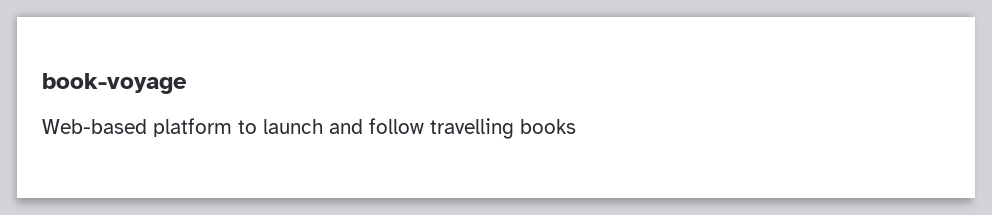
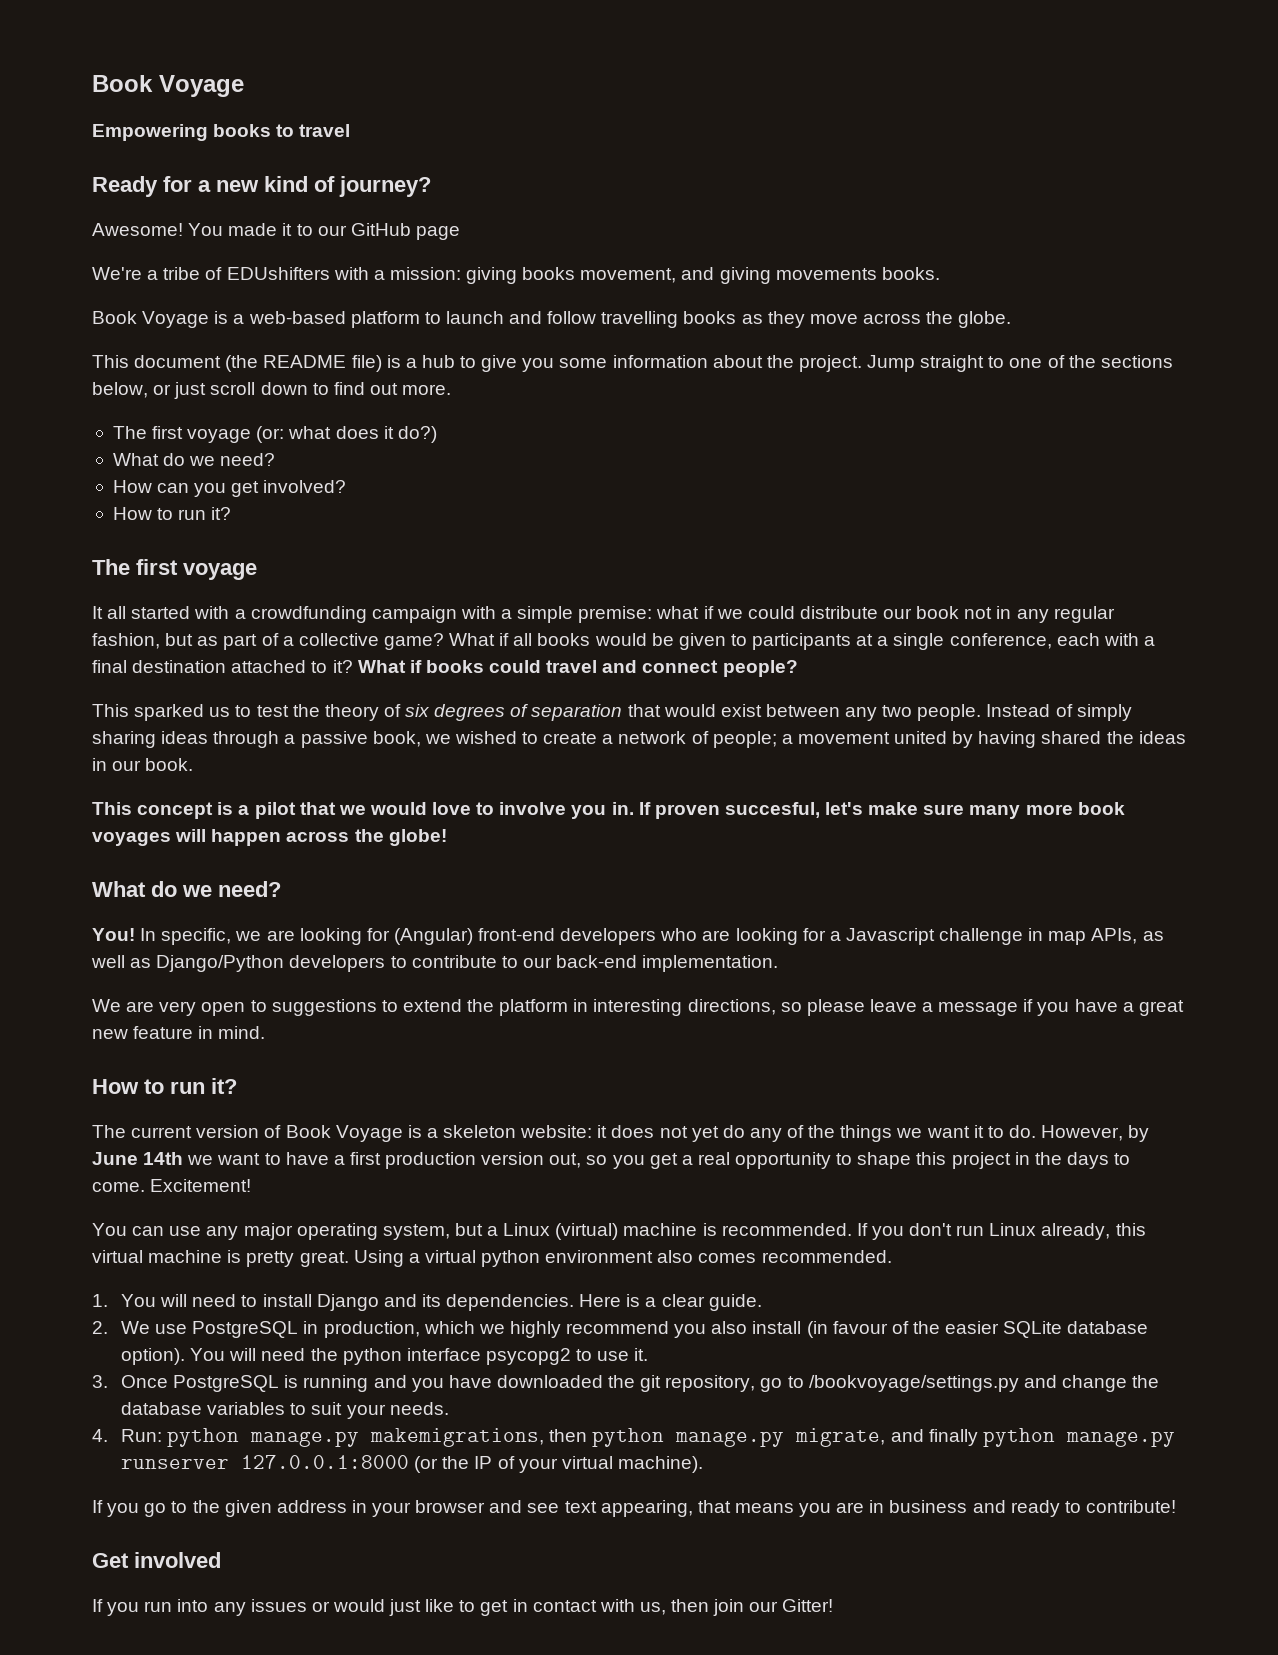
[42,73,187,94] [42,119,147,134] book-voyage // Web-based -> [92,75,244,97] [92,124,351,141] [92,176,431,197] [92,223,460,240] [92,267,940,284] [92,311,346,328] Book Voyage // Empowering books to travel // Ready for a new kind of journey? // Awesome! You made it to our GitHub page // We're a tribe of EDUshifters with a mission: giving books movement, and giving movements books. // Book Voyage is a web-based
(576, 126) none -> [741,311,1012,328] [92,355,1173,372] [92,382,452,399] [112,426,437,443] [112,453,276,466] [112,480,347,497] [112,507,232,520] [92,559,257,580] [92,606,1115,623] [92,633,1155,650] [92,660,798,677] [92,704,1132,721] [92,731,1186,748] [92,758,194,771] [92,802,1125,819] [92,829,447,846] [92,881,281,897] [92,928,1164,945] [91,955,779,972] [92,999,1184,1016] [92,1026,266,1039] [92,1078,237,1094] [92,1125,1150,1142] [92,1152,1131,1169] [92,1179,252,1192] [92,1223,1146,1240] [92,1250,892,1267] [92,1294,762,1311] [92,1321,1149,1338] [120,1348,649,1365] [92,1375,1160,1392] [120,1402,449,1419] [92,1428,1175,1447] [120,1455,703,1473] [92,1500,1176,1517] [92,1552,221,1568] [92,1599,834,1616] as they move across the globe. // This document (the README file) is a hub to give you some information about the project. Jump straight to one of the sections below, or just scroll down to find out more. // The first voyage (or: what does it do?) // What do we need? // How can you get involved? // How to run it? // The first voyage // It all started with a crowdfunding campaign with a simple premise: what if we could distribute our book not in any regular fashion, but as part of a collective game? What if all books would be given to participants at a single conference, each with a final destination attached to it? What if books could travel and connect people? // This sparked us to test the theory of six degrees of separation that would exist between any two people. Instead of simply sharing ideas through a passive book, we wished to create a network of people; a movement united by having shared the ideas in our book. // This concept is a pilot that we would love to involve you in. If proven succesful, let's make sure many more book voyages will happen across the globe! // What do we need? // You! In specific, we are looking for (Angular) front-end developers who are looking for a Javascript challenge in map APIs, as well as Django/Python developers to contribute to our back-end implementation. // We are very open to suggestions to extend the platform in interesting directions, so please leave a message if you have a great new feature in mind. // How to run it? // The current version of Book Voyage is a skeleton website: it does not yet do any of the things we want it to do. However, by June 14th we want to have a first production version out, so you get a real opportunity to shape this project in the days to come. Excitement! // You can use any major operating system, but a Linux (virtual) machine is recommended. If you don't run Linux already, this virtual machine is pretty great. Using a virtual python environment also comes recommended. // 1. You will need to install Django and its dependencies. Here is a clear guide. // 2. We use PostgreSQL in production, which we highly recommend you also install (in favour of the easier SQLite database option). You will need the python interface psycopg2 to use it. // 3. Once PostgreSQL is running and you have downloaded the git repository, go to /bookvoyage/settings.py and change the database variables to suit your needs. // 4. Run: python manage.py makemigrations, then python manage.py migrate, and finally python manage.py runserver 127.0.0.1:8000 (or the IP of your virtual machine). // If you go to the given address in your browser and see text appearing, that means you are in business and ready to contribute! // Get involved // If you run into any issues or would just like to get in contact with us, then join our Gitter!

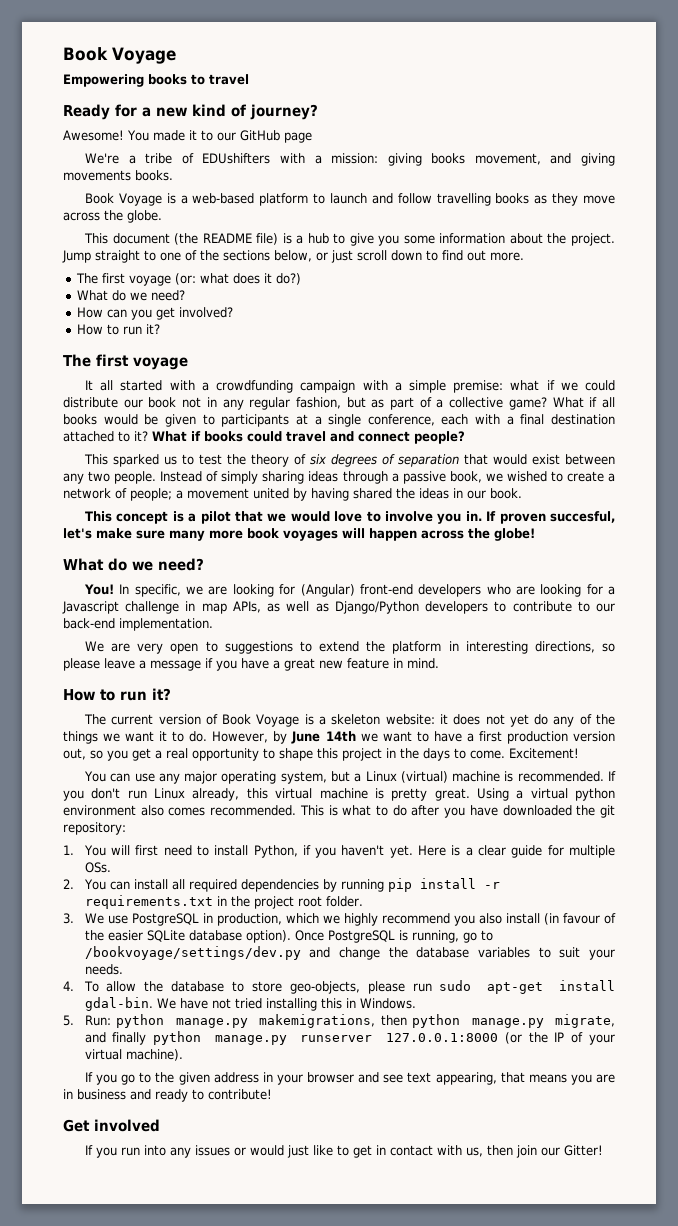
(892, 1256) none -> [299,805,615,818] [63,822,126,835] This is what to do after you have downloaded the git repository:
(188, 1300) none -> [135,845,159,856] first
[316,1294,762,1311] [92,1321,108,1334] Django and its dependencies. Here is a clear guide. // 2. -> [253,845,615,858] [84,862,111,873] [63,878,500,892] [84,895,363,909] [63,913,74,924] Python, if you haven't yet. Here is a clear guide for multiple OSs. // 2. You can install all required dependencies by running pip install -r requirements.txt in the project root folder. // 3.
[190,1348,649,1365] [92,1375,1019,1392] You will need the python interface psycopg2 to use it. // 3. Once PostgreSQL is running and you have downloaded the git repository, go to /bookvoyage/settings.py -> [294,930,493,943] [84,946,301,960] Once PostgreSQL is running, go to /bookvoyage/settings/dev.py
(108, 1435) none -> [83,980,615,994] [84,997,416,1011] [63,1015,74,1026] To allow the database to store geo-objects, please run sudo apt-get install gdal-bin. We have not tried installing this in Windows. // 5.

